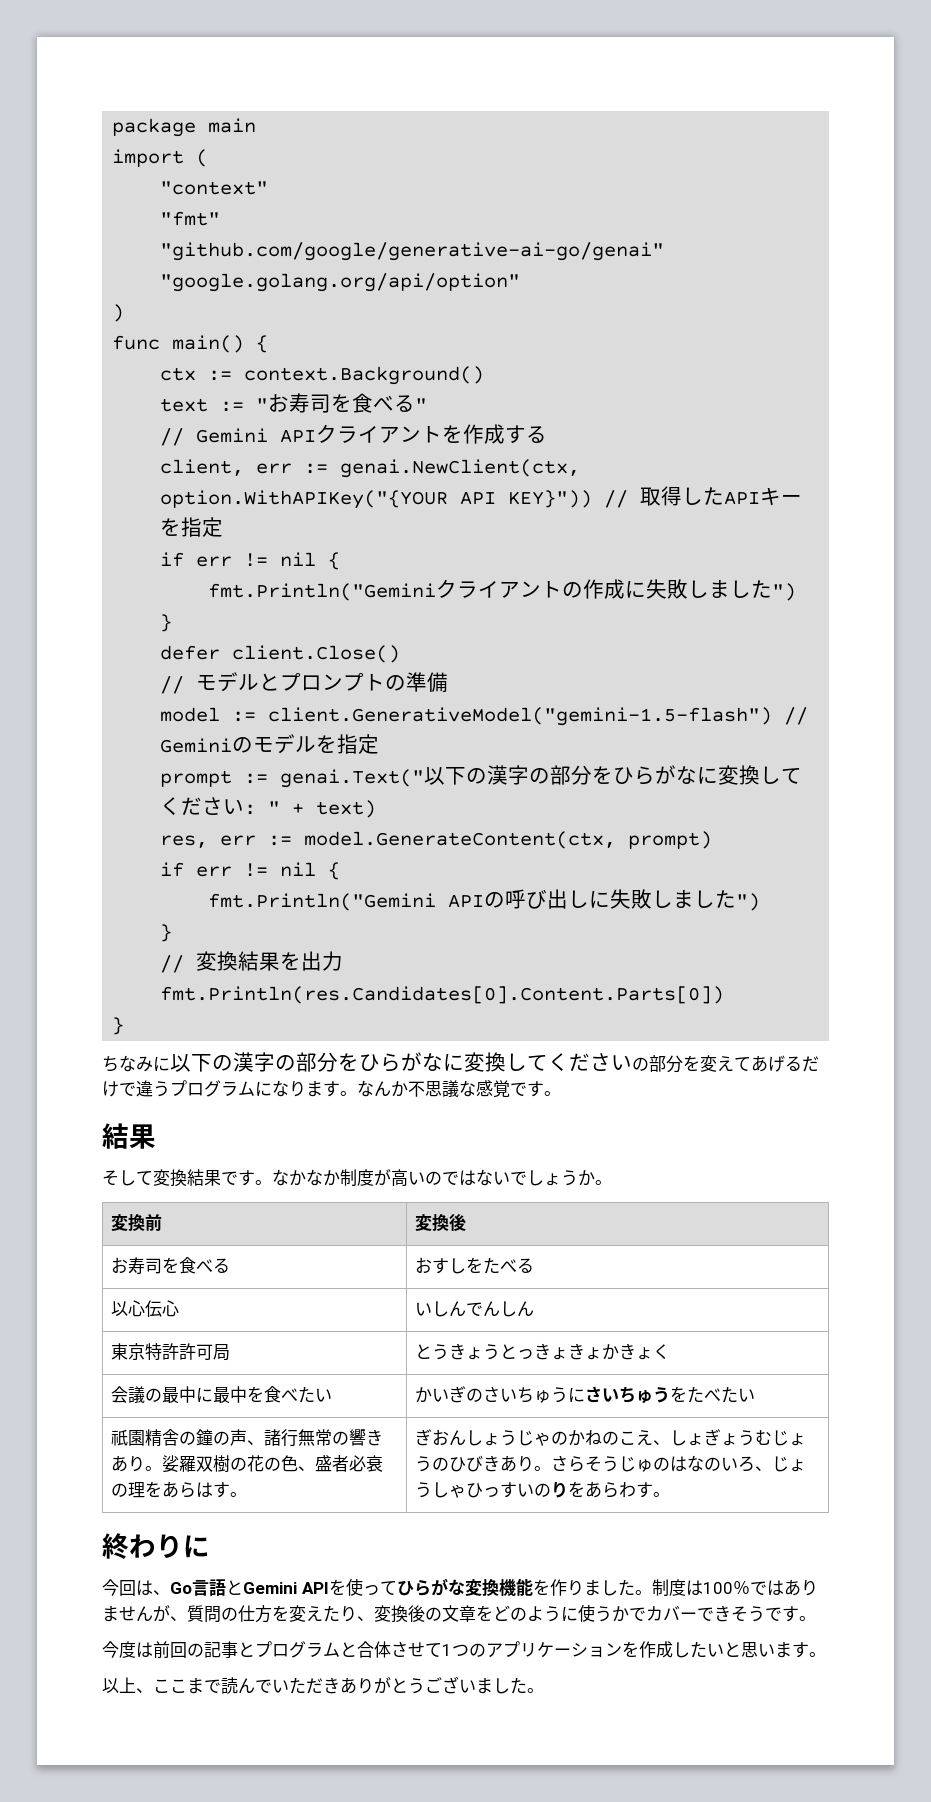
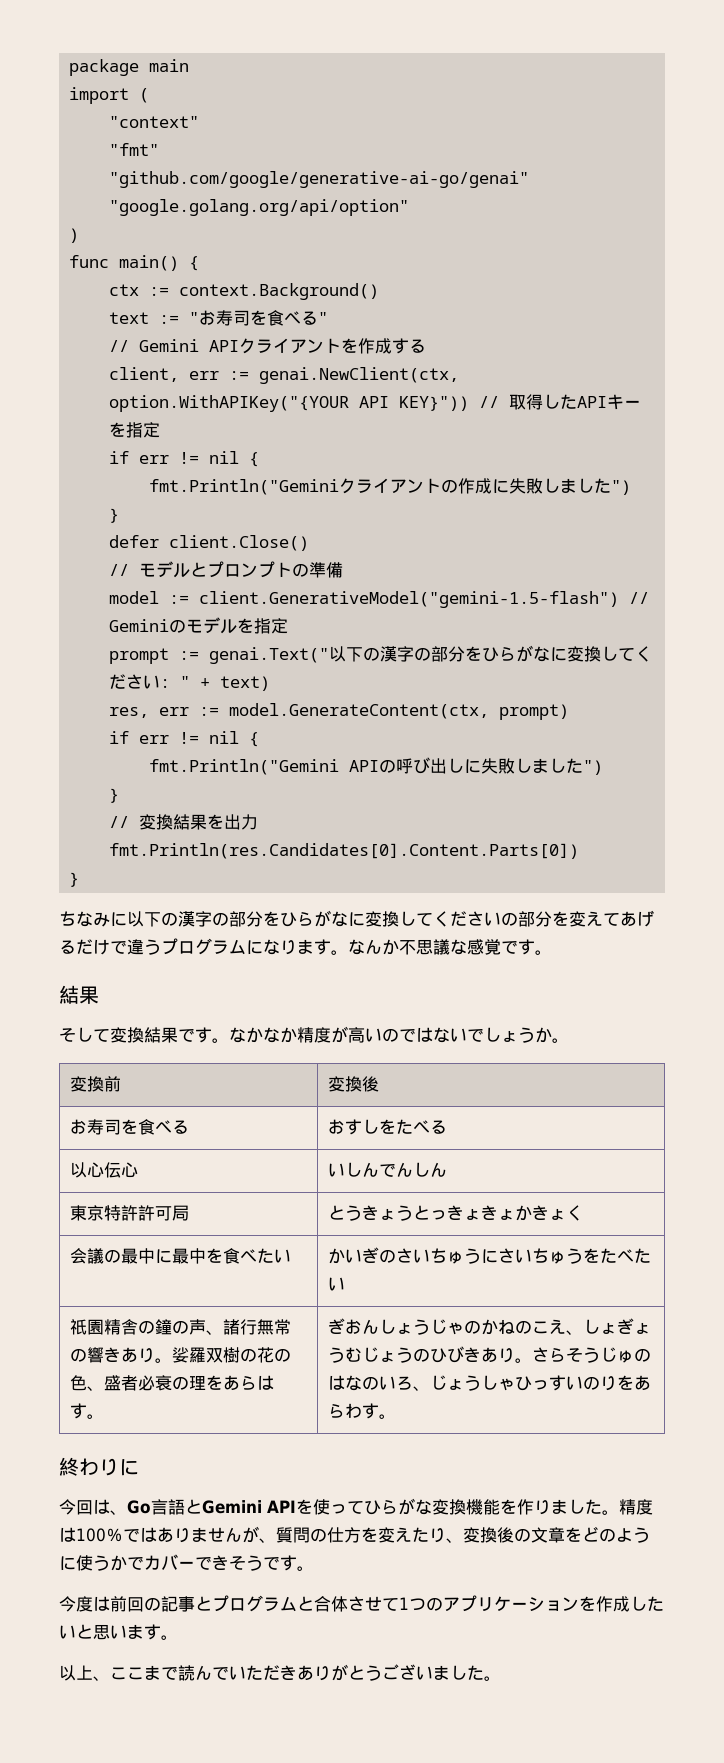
[340,1169,357,1186] 制 -> [297,1027,314,1043] 精
[651,1579,669,1596] 制 -> [619,1499,636,1515] 精

